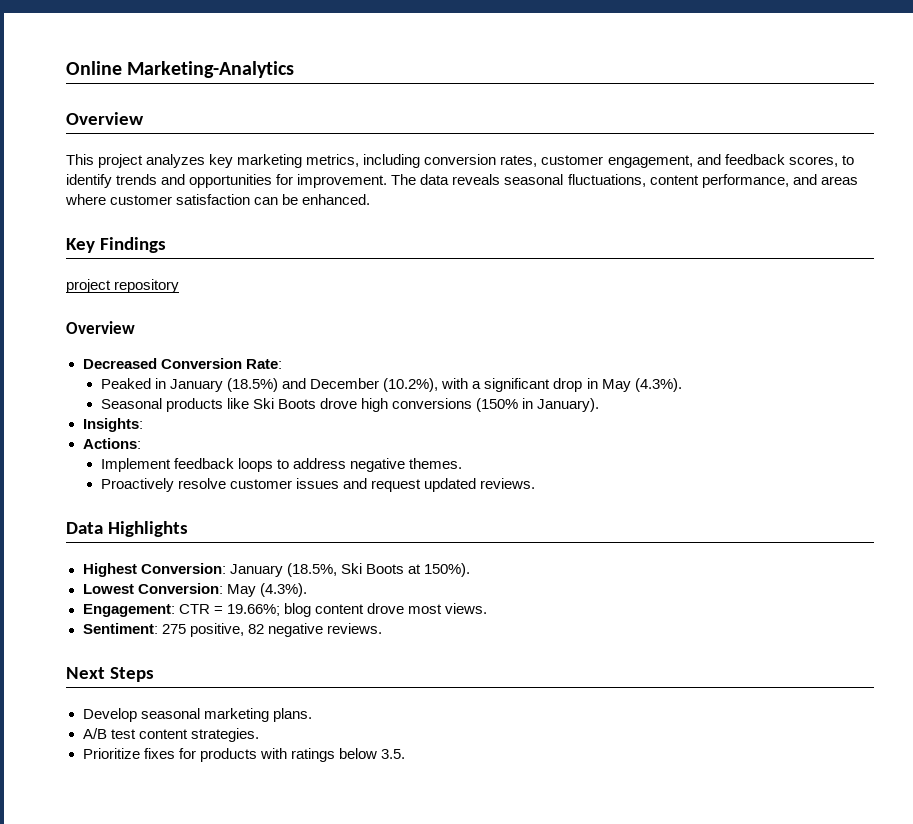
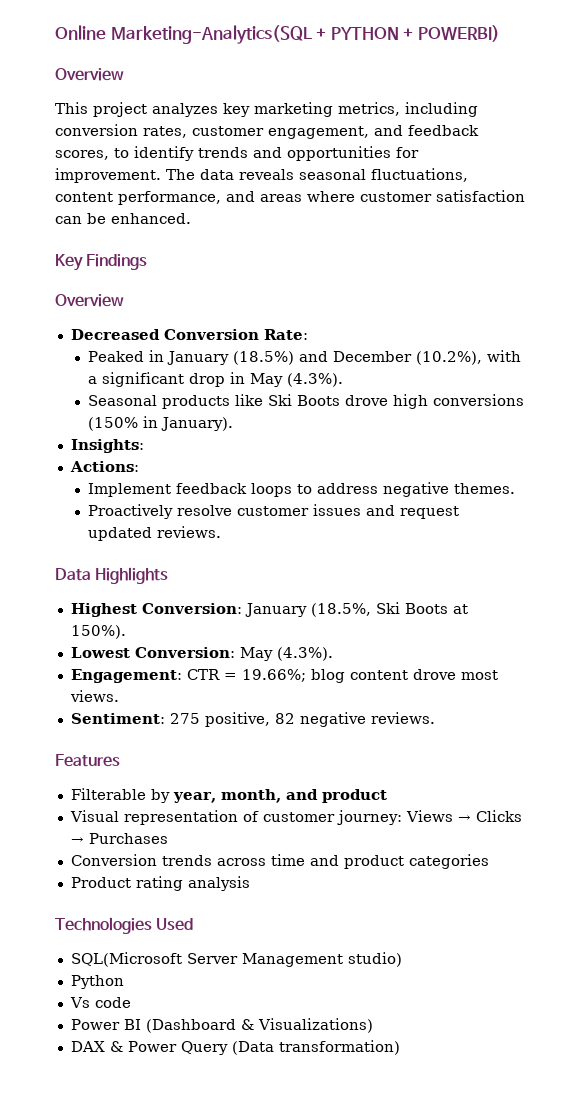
[127,61,295,78] Marketing-Analytics -> [110,25,500,44] Marketing-Analytics(SQL + PYTHON + POWERBI)
[66,279,180,293] // project repository -> (148, 262) none
[66,667,154,682] [82,708,312,722] [82,728,259,742] [82,748,405,762] Next Steps // Develop seasonal marketing plans. // A/B test content strategies. // Prioritize fixes for products with ratings below 3.5. -> [55,754,120,767] [70,788,387,803] [69,810,522,825] [70,833,168,844] [70,854,489,869] [70,876,250,891] [55,917,194,934] [70,952,402,967] [70,975,124,989] [69,997,131,1008] [70,1018,373,1033] [70,1040,400,1055] Features // Filterable by year, month, and product // Visual representation of customer journey: Views → Clicks → Purchases // Conversion trends across time and product categories // Product rating analysis // Technologies Used // SQL(Microsoft Server Management studio) // Python // Vs code // Power BI (Dashboard & Visualizations) // DAX & Power Query (Data transformation)

